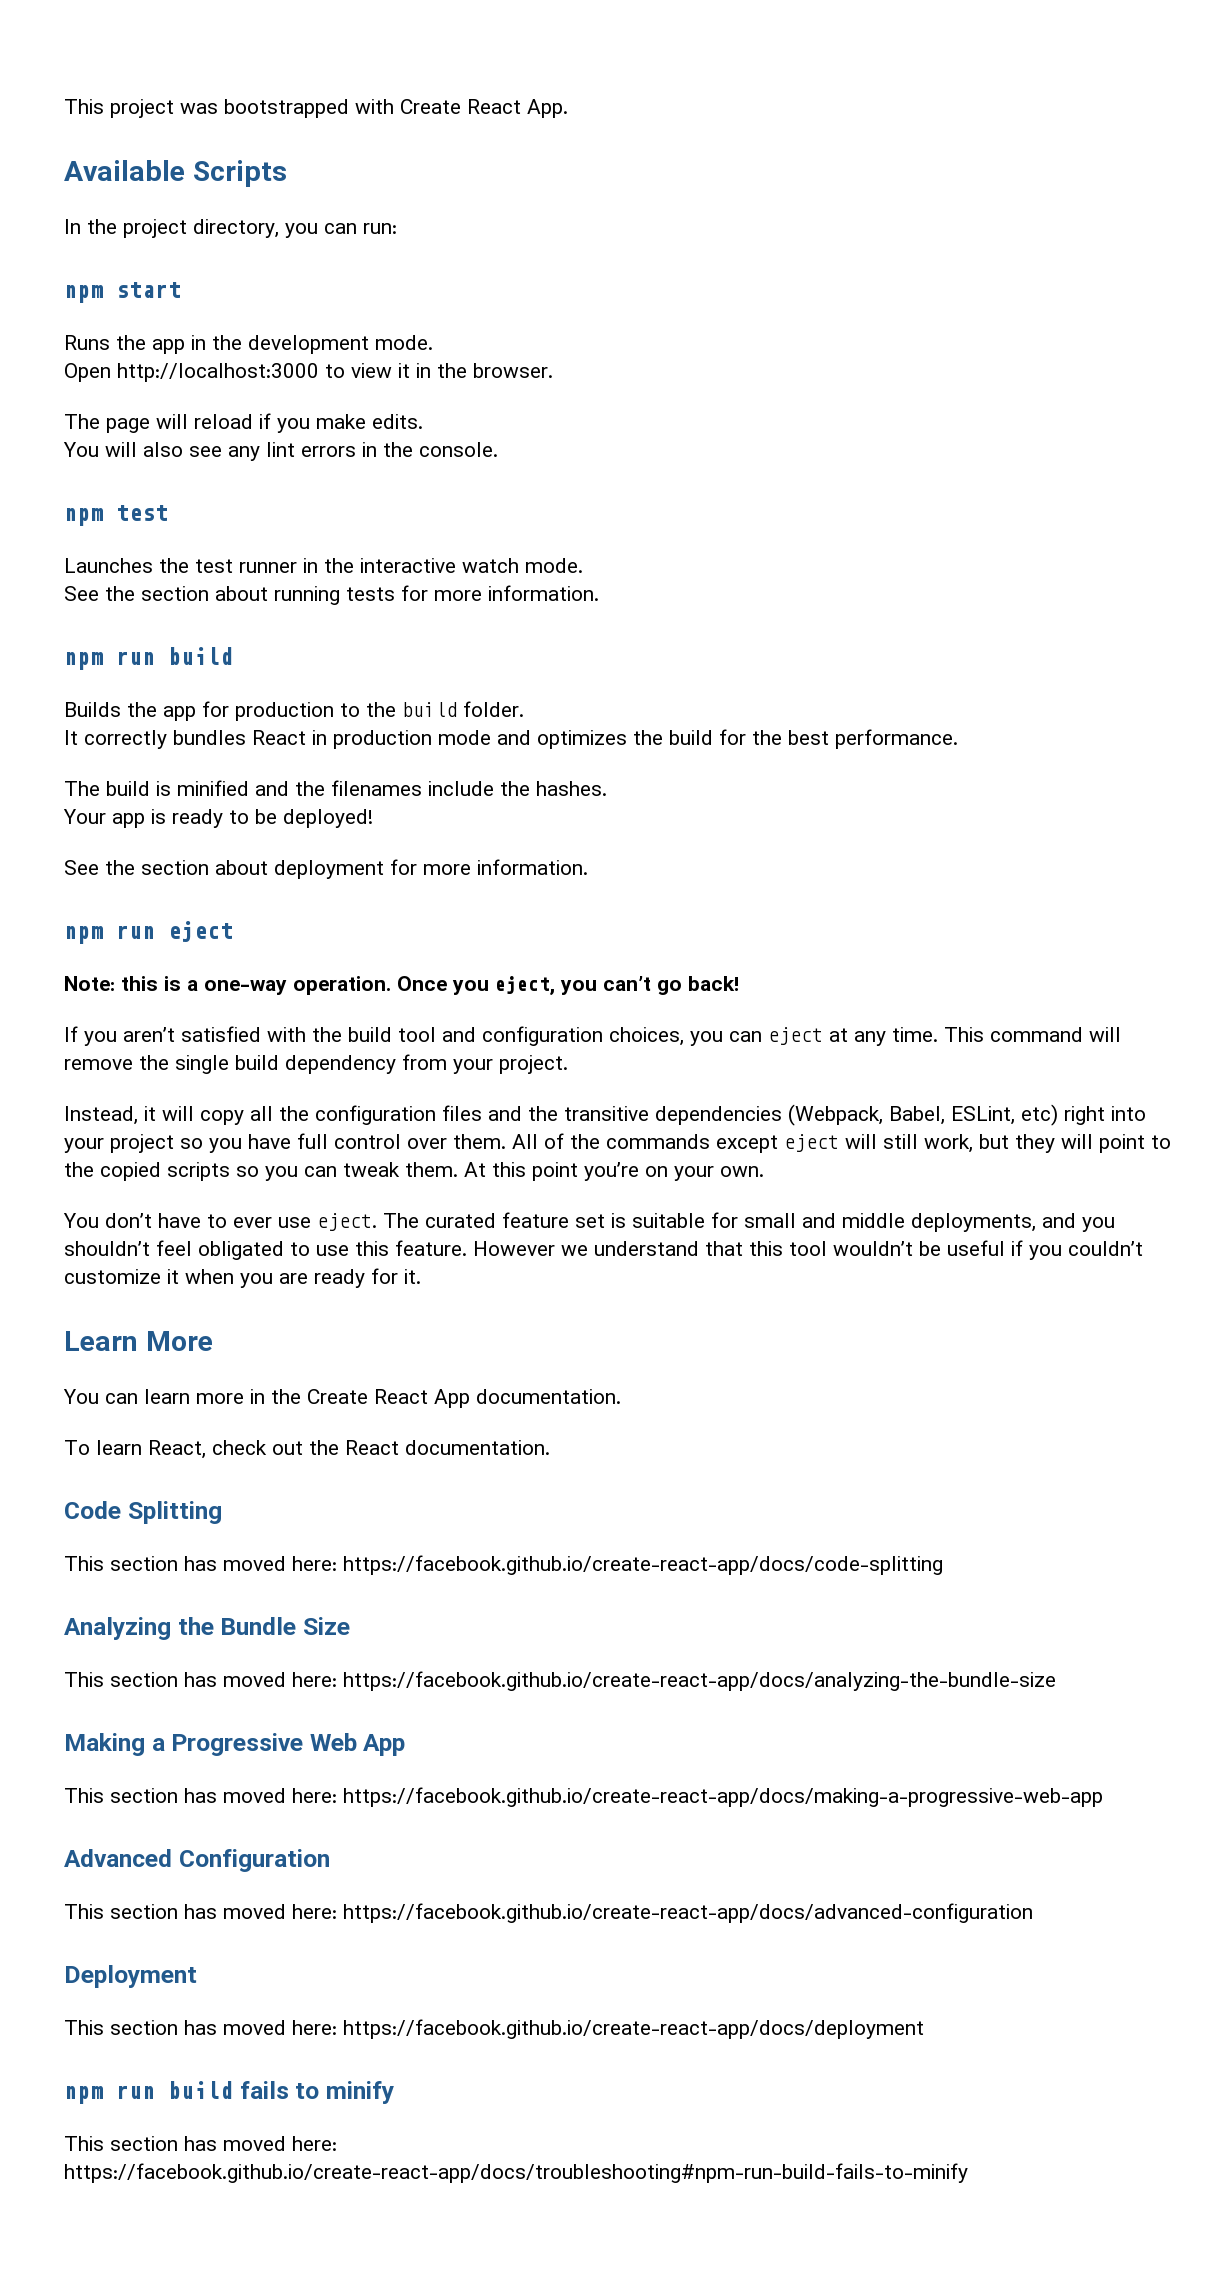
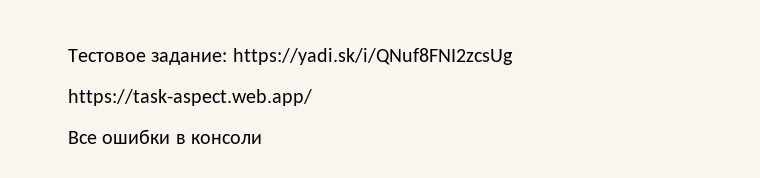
[64,99,568,118] [64,160,287,187] [64,219,397,238] [64,282,181,303] [64,335,433,354] [64,363,553,382] [64,413,423,433] [63,442,498,461] [64,505,168,526] [64,558,583,573] [64,585,599,605] [64,647,233,670] [64,701,524,721] [64,729,958,749] [64,780,607,796] [63,809,373,828] [64,859,588,879] [64,921,233,944] [64,976,739,995] [64,1026,1121,1046] [64,1054,568,1074] [64,1104,1146,1126] [64,1133,1171,1153] [64,1162,764,1181] [63,1212,1115,1232] [64,1240,1143,1260] [64,1268,421,1288] [64,1331,213,1351] [63,1389,621,1408] [64,1440,550,1459] [64,1501,222,1524] [64,1555,943,1575] [64,1617,350,1640] [64,1671,1056,1691] [64,1733,406,1756] [64,1787,1103,1807] [64,1849,330,1872] [64,1903,1033,1923] [64,1965,197,1988] [64,2019,924,2039] [64,2081,394,2104] [64,2136,337,2151] [64,2163,968,2183] This project was bootstrapped with Create React App. // Available Scripts // In the project directory, you can run: // npm start // Runs the app in the development mode. // Open http://localhost:3000 to view it in the browser. // The page will reload if you make edits. // You will also see any lint errors in the console. // npm test // Launches the test runner in the interactive watch mode. // See the section about running tests for more information. // npm run build // Builds the app for production to the build folder. // It correctly bundles React in production mode and optimizes the build for the best performance. // The build is minified and the filenames include the hashes. // Your app is ready to be deployed! // See the section about deployment for more information. // npm run eject // Note: this is a one-way operation. Once you eject, you can’t go back! // If you aren’t satisfied with the build tool and configuration choices, you can eject at any time. This command will remove the single build dependency from your project. // Instead, it will copy all the configuration files and the transitive dependencies (Webpack, Babel, ESLint, etc) right into your project so you have full control over them. All of the commands except eject will still work, but they will point to the copied scripts so you can tweak them. At this point you’re on your own. // You don’t have to ever use eject. The curated feature set is suitable for small and middle deployments, and you shouldn’t feel obligated to use this feature. However we understand that this tool wouldn’t be useful if you couldn’t customize it when you are ready for it. // Learn More // You can learn more in the Create React App documentation. // To learn React, check out the React documentation. // Code Splitting // This section has moved here: https://facebook.github.io/create-react-app/docs/code-splitting // Analyzing the Bundle Size // This section has moved here: https://facebook.github.io/create-react-app/docs/analyzing-the-bundle-size // Making a Progressive Web App // This section has moved here: https://facebook.github.io/create-react-app/docs/making-a-progressive-web-app // Advanced Configuration // This section has moved here: https://facebook.github.io/create-react-app/docs/advanced-configuration // Deployment // This section has moved here: https://facebook.github.io/create-react-app/docs/deployment // npm run build fails to minify // This section has moved here: https://facebook.github.io/create-react-app/docs/troubleshooting#npm-run-build-fails-to-minify -> [68,48,513,65] [68,89,312,106] [68,129,263,144] Тестовое задание: https://yadi.sk/i/QNuf8FNI2zcsUg // https://task-aspect.web.app/ // Все ошибки в консоли

